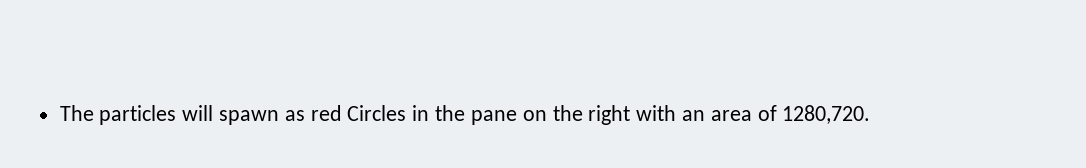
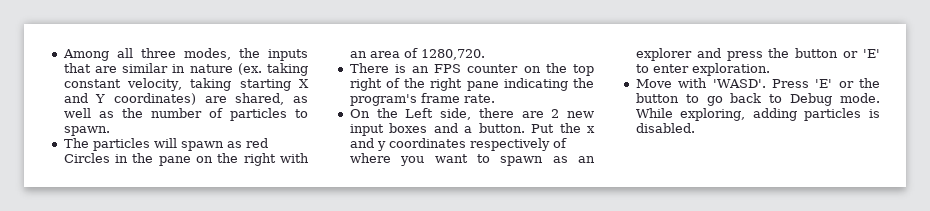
(59, 113) none -> [62,48,308,61] [63,63,308,76] [63,78,309,91] [63,93,308,105] [63,108,308,121] [63,126,110,136] Among all three modes, the inputs that are similar in nature (ex. taking constant velocity, taking starting X and Y coordinates) are shared, as well as the number of particles to spawn. //
(871, 114) none -> [349,63,594,76] [349,78,594,91] [349,93,495,106] [349,108,594,120] [349,123,595,136] [349,138,567,151] [349,153,595,166] [635,48,880,61] [635,63,770,76] [635,78,880,88] [635,93,880,106] [635,108,880,121] [635,123,695,133] // There is an FPS counter on the top right of the right pane indicating the program's frame rate. // On the Left side, there are 2 new input boxes and a button. Put the x and y coordinates respectively of where you want to spawn as an explorer and press the button or 'E' to enter exploration. // Move with 'WASD'. Press 'E' or the button to go back to Debug mode. While exploring, adding particles is disabled.

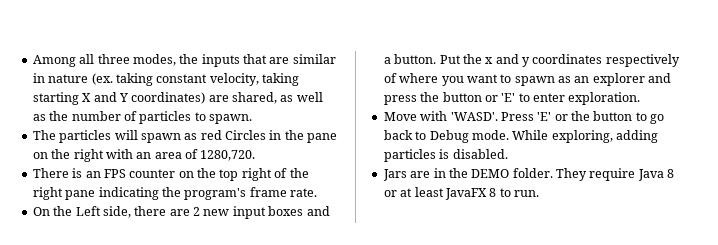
(695, 128) none -> [382,168,675,181] [383,187,539,200] // Jars are in the DEMO folder. They require Java 8 or at least JavaFX 8 to run.

